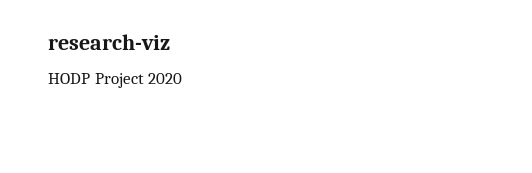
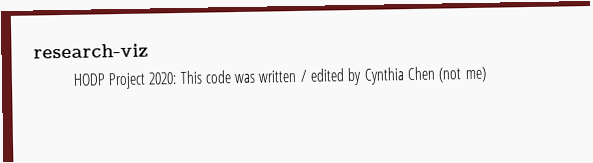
[148,73,183,84] 2020 -> [148,66,487,86] 2020: This code was written / edited by Cynthia Chen (not me)

